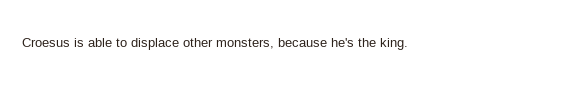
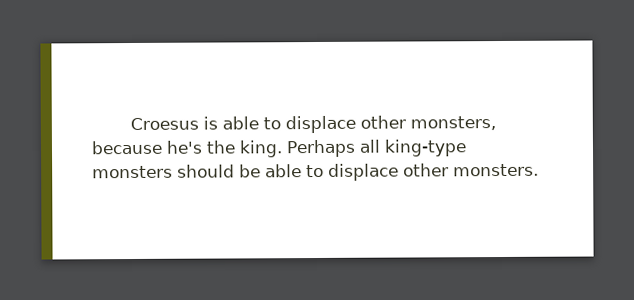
(408, 44) none -> [286,139,467,158] [92,163,539,181] Perhaps all king-type monsters should be able to displace other monsters.

